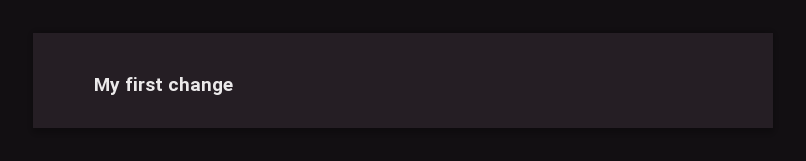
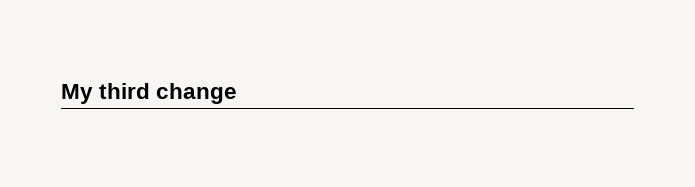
[125,77,164,91] first -> [99,83,151,99] third

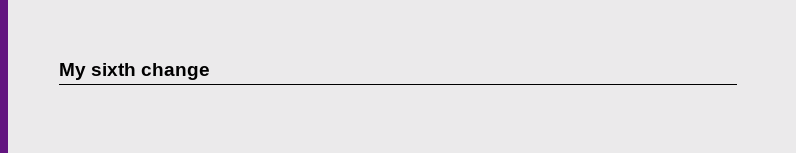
[99,83,151,99] third -> [91,63,137,76] sixth

